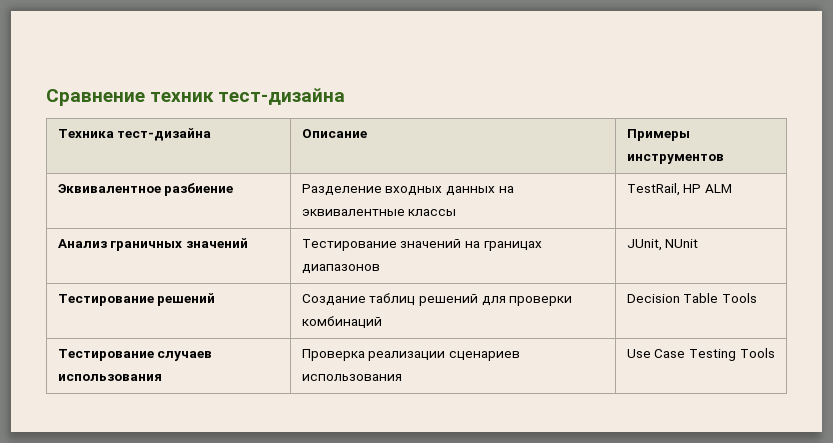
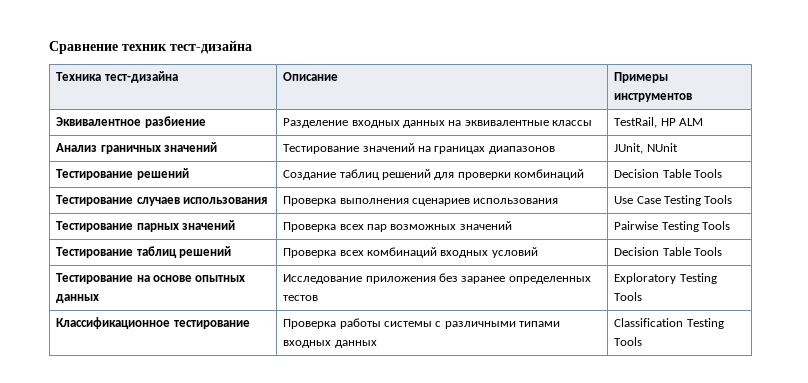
[368,351,446,361] реализации -> [339,198,409,204] выполнения
(775, 353) none -> [56,220,235,232] [283,221,512,232] [614,221,730,232] [56,246,231,258] [283,247,538,258] [614,247,722,256] [56,273,246,284] [56,294,100,303] [283,273,591,284] [283,295,319,301] [614,273,717,284] [614,292,643,301] [56,317,250,329] [283,318,561,329] [283,340,377,348] [614,318,724,329] [614,337,643,346] // Тестирование парных значений | Проверка всех пар возможных значений | Pairwise Testing Tools // Тестирование таблиц решений | Проверка всех комбинаций входных условий | Decision Table Tools // Тестирование на основе опытных данных | Исследование приложения без заранее определенных тестов | Exploratory Testing Tools // Классификационное тестирование | Проверка работы системы с различными типами входных данных | Classification Testing Tools

